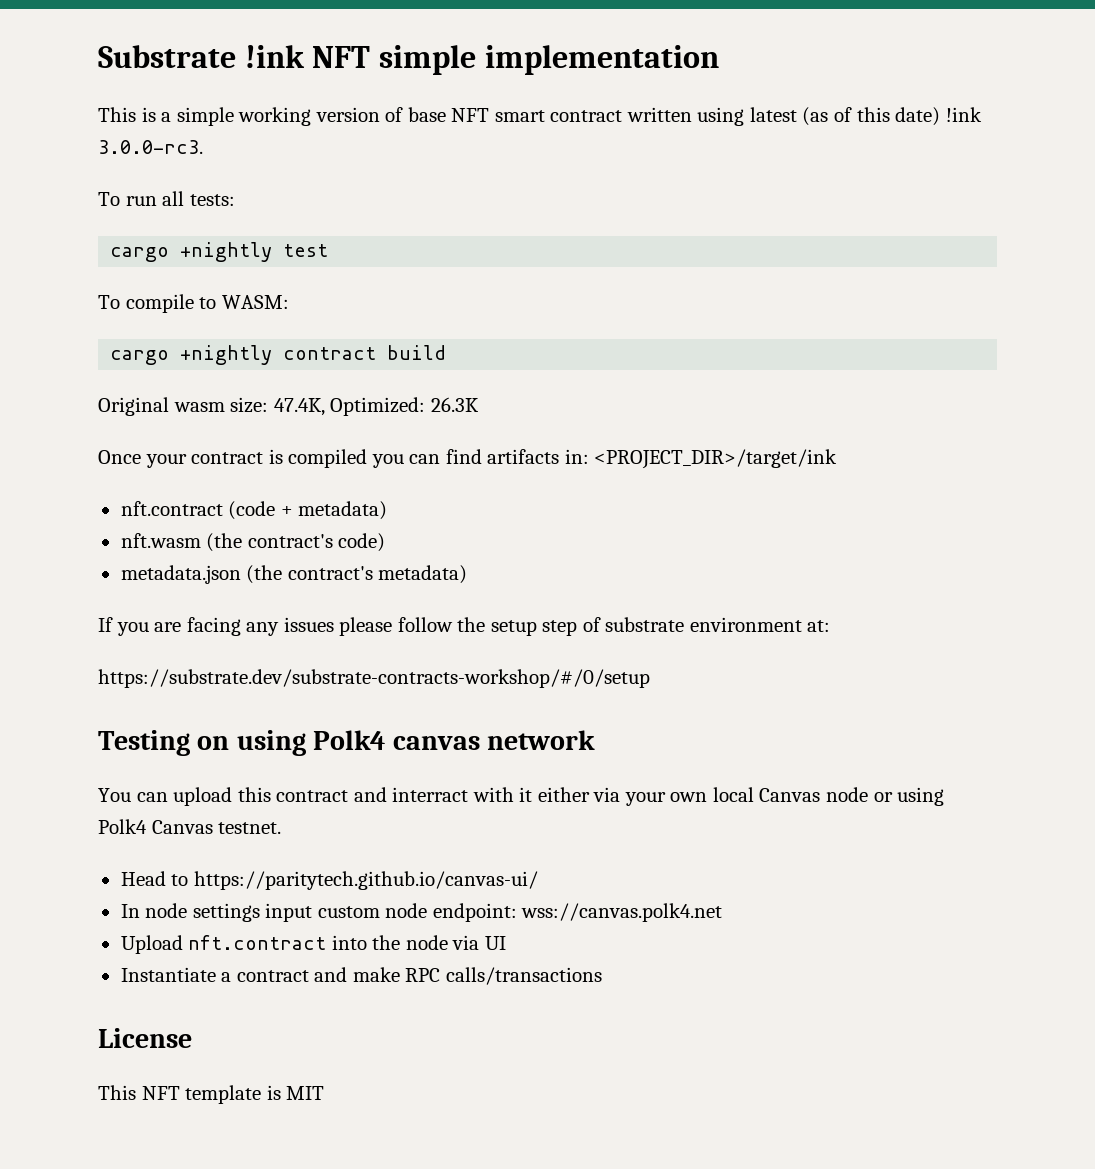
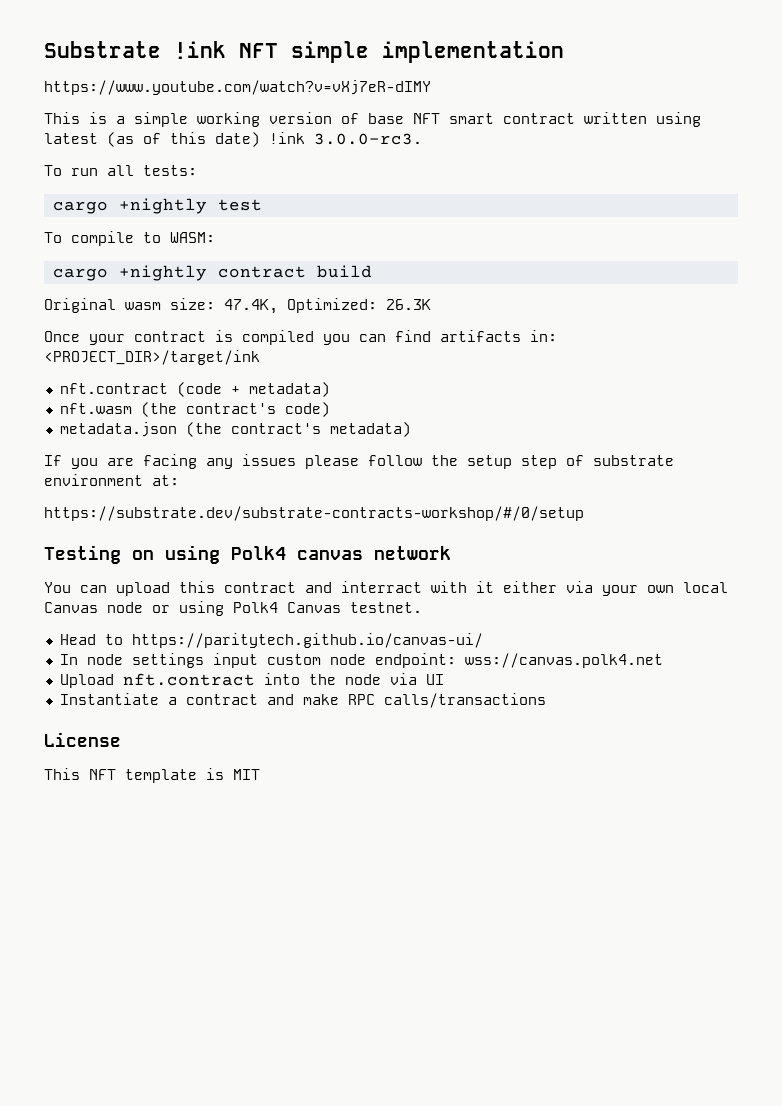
(719, 60) none -> [44,80,431,95] // https://www.youtube.com/watch?v=vXj7eR-dIMY

